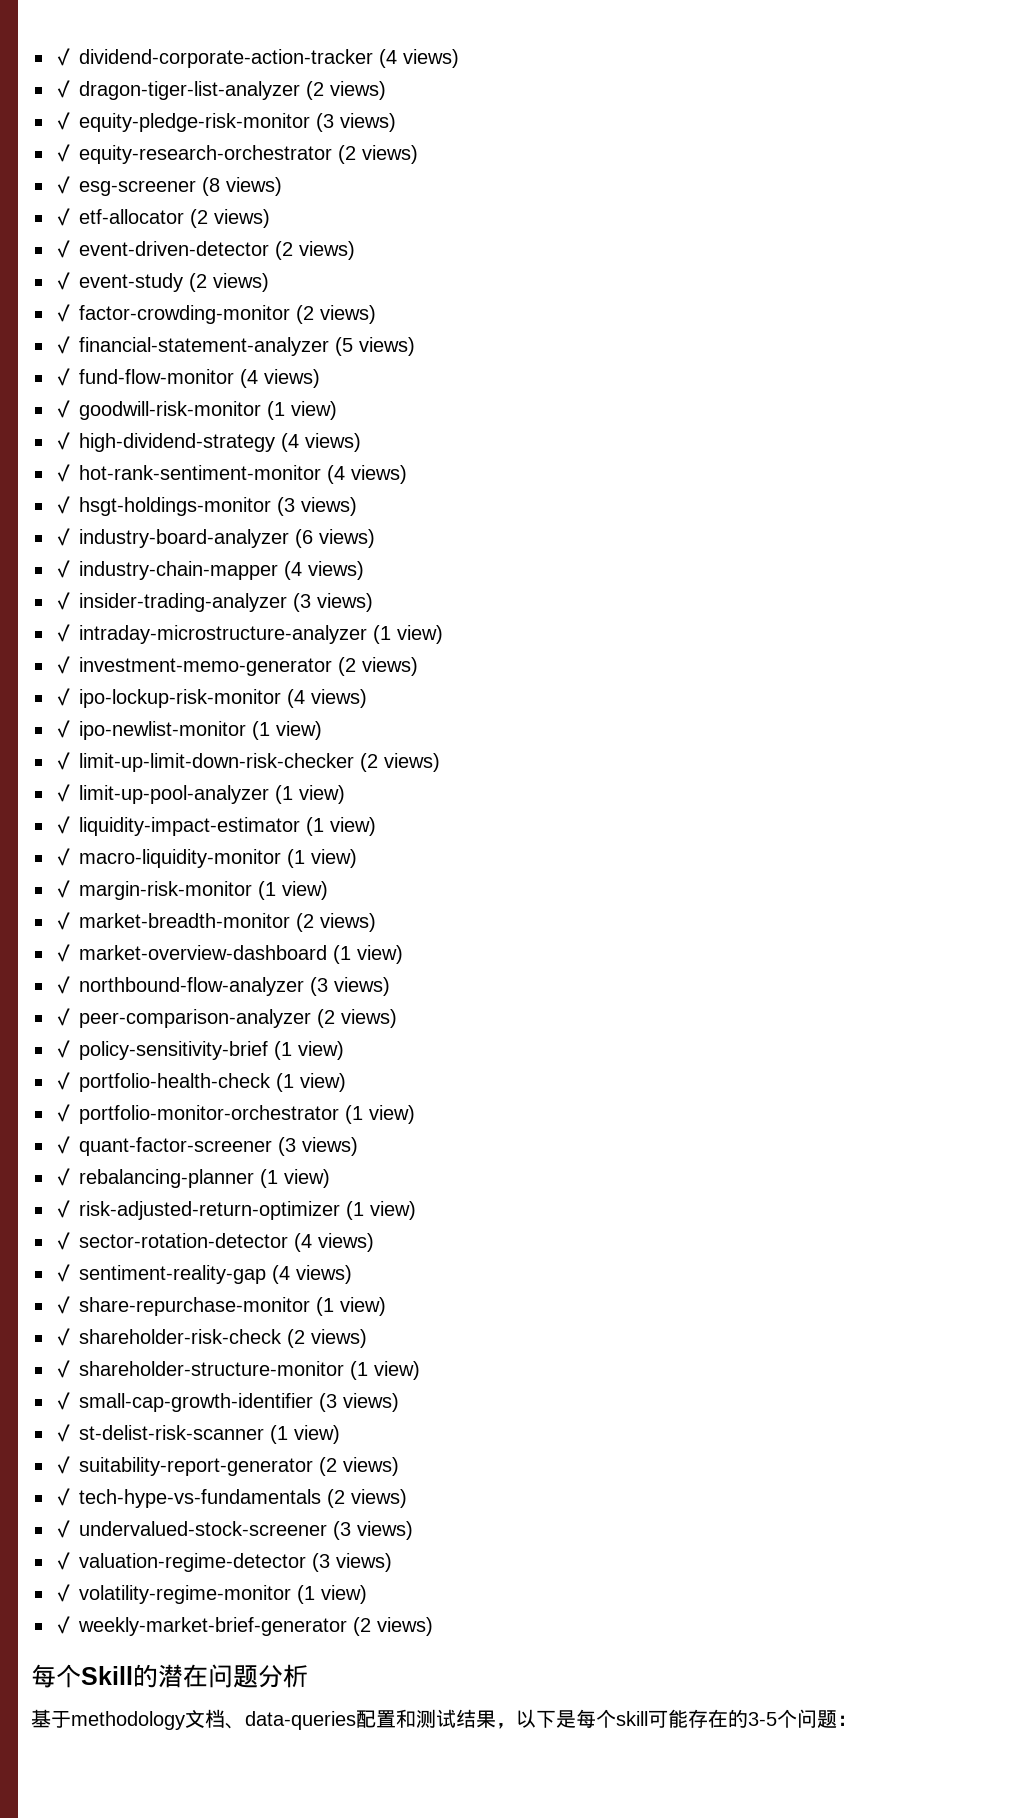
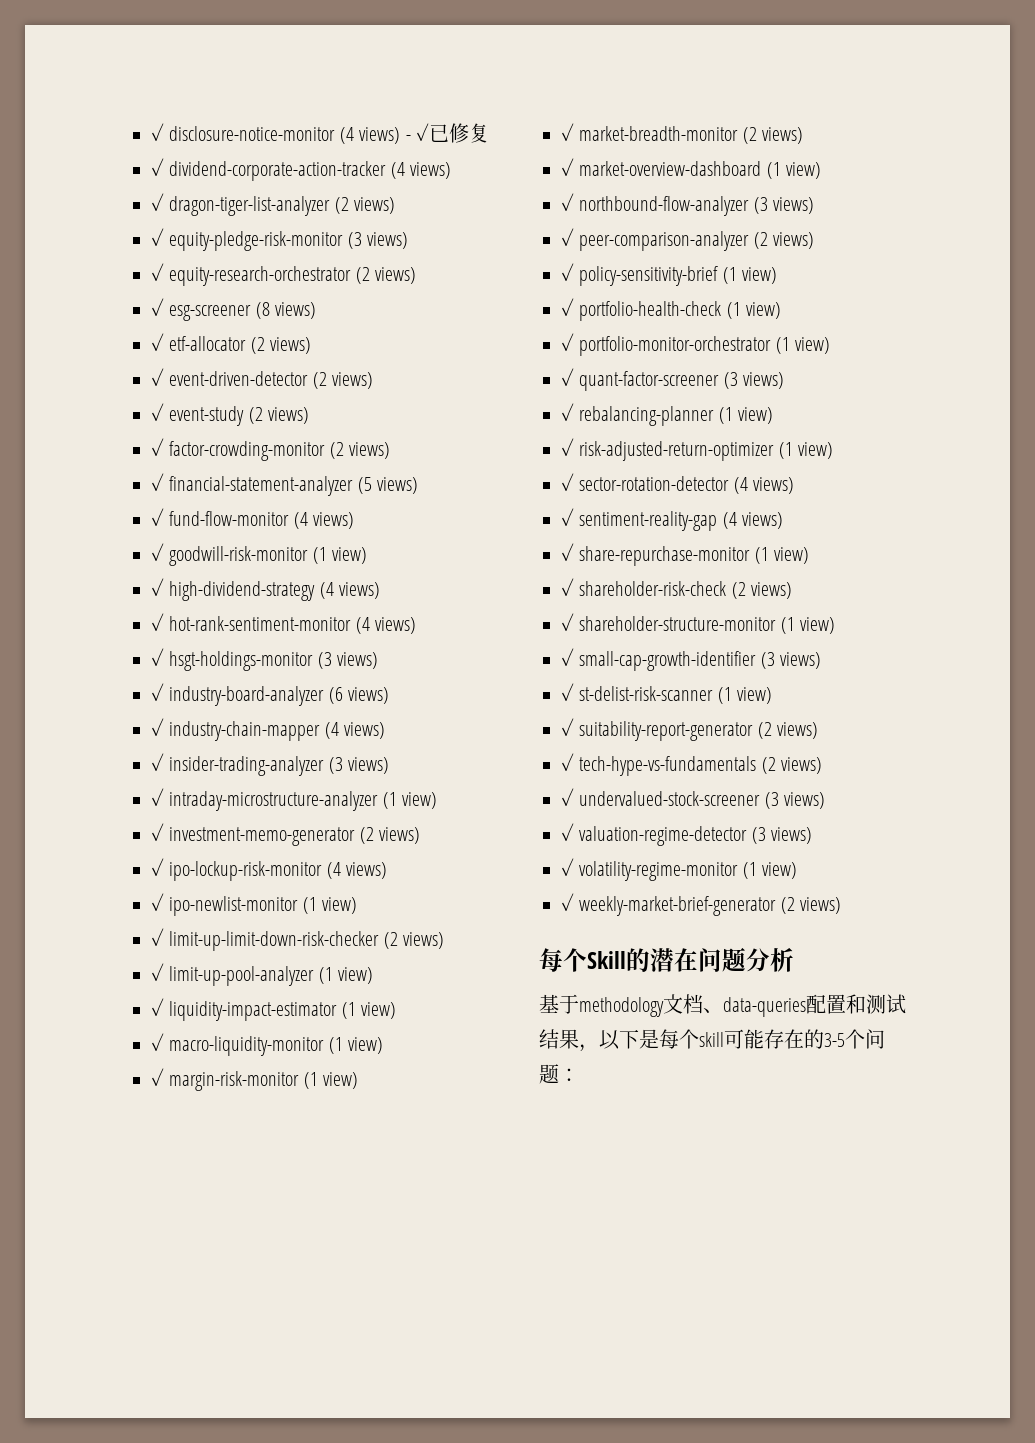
[53,48,73,66] ✓ -> [151,123,489,144] [151,158,164,176] ✓ disclosure-notice-monitor (4 views) - ✓已修复 // ✓

